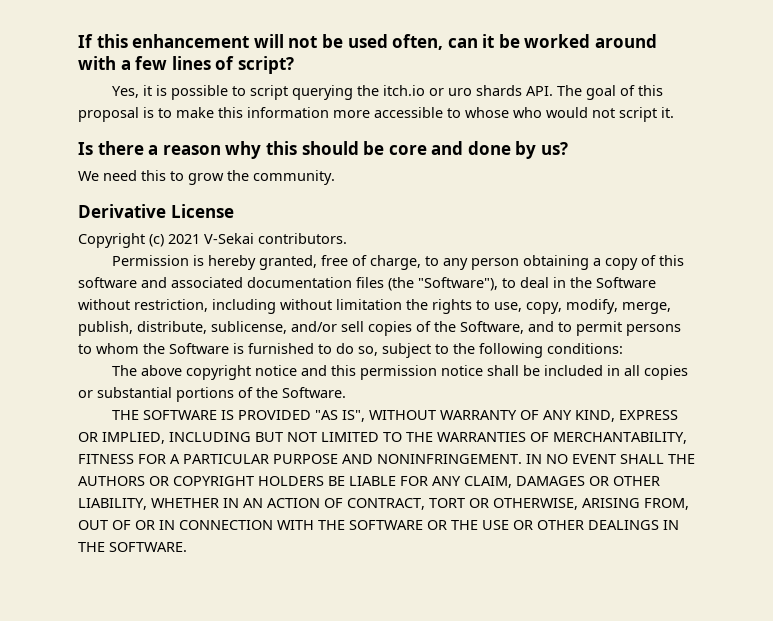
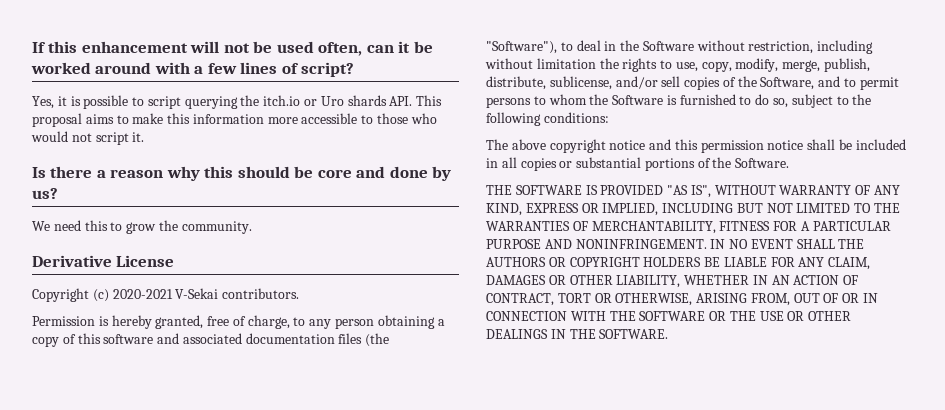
[447,88,472,96] uro -> [320,96,344,106] Uro
[556,85,663,100] [78,107,154,122] The goal of this proposal is -> [416,95,443,106] [32,113,114,127] This proposal aims
[465,107,509,118] whose -> [377,113,409,124] those
[168,234,200,244] 2021 -> [112,289,173,299] 2020-2021

